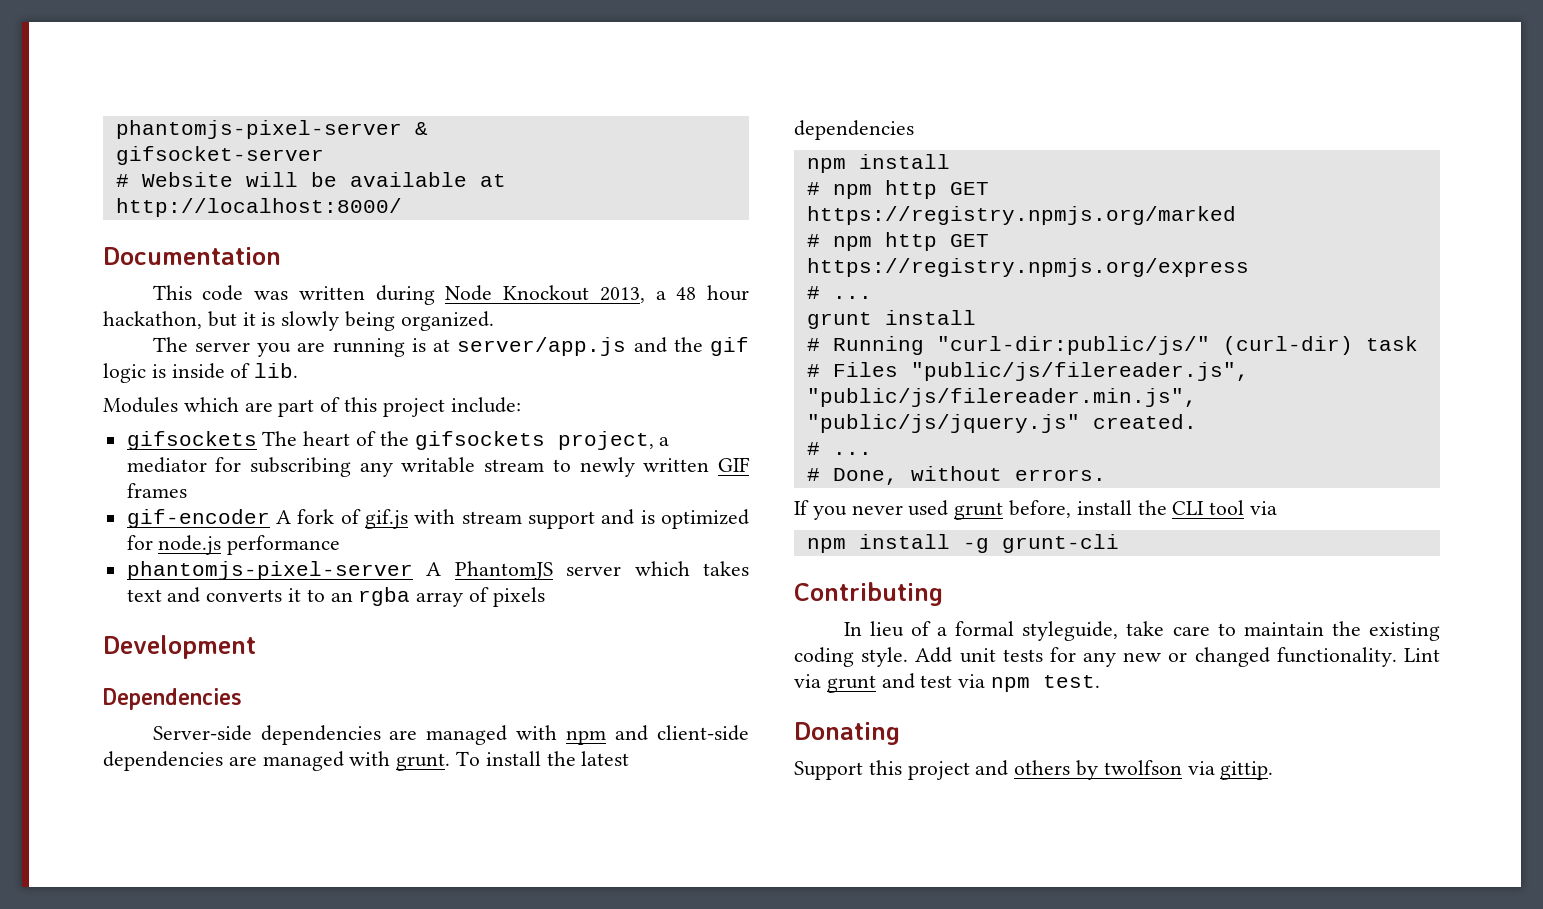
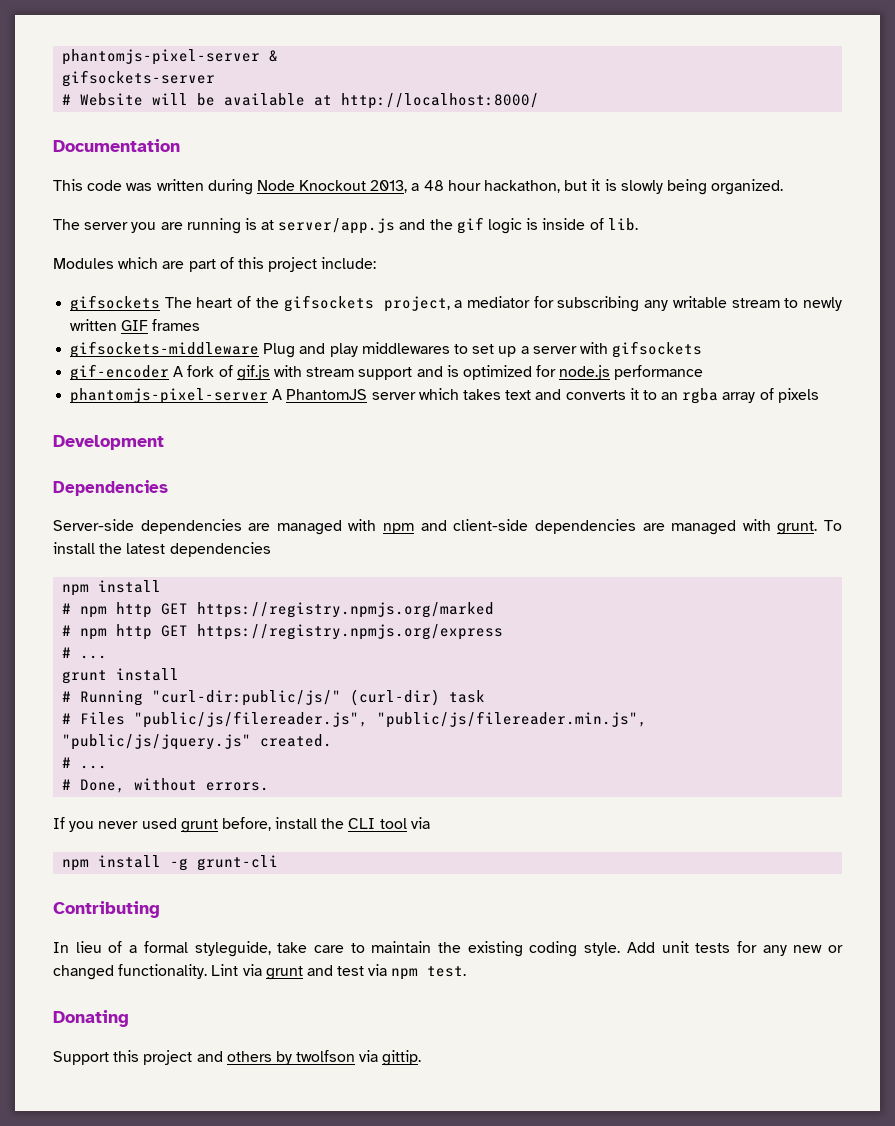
[115,146,324,165] gifsocket-server -> [62,70,216,87] gifsockets-server
(187, 490) none -> [70,341,703,358] // gifsockets-middleware Plug and play middlewares to set up a server with gifsockets

